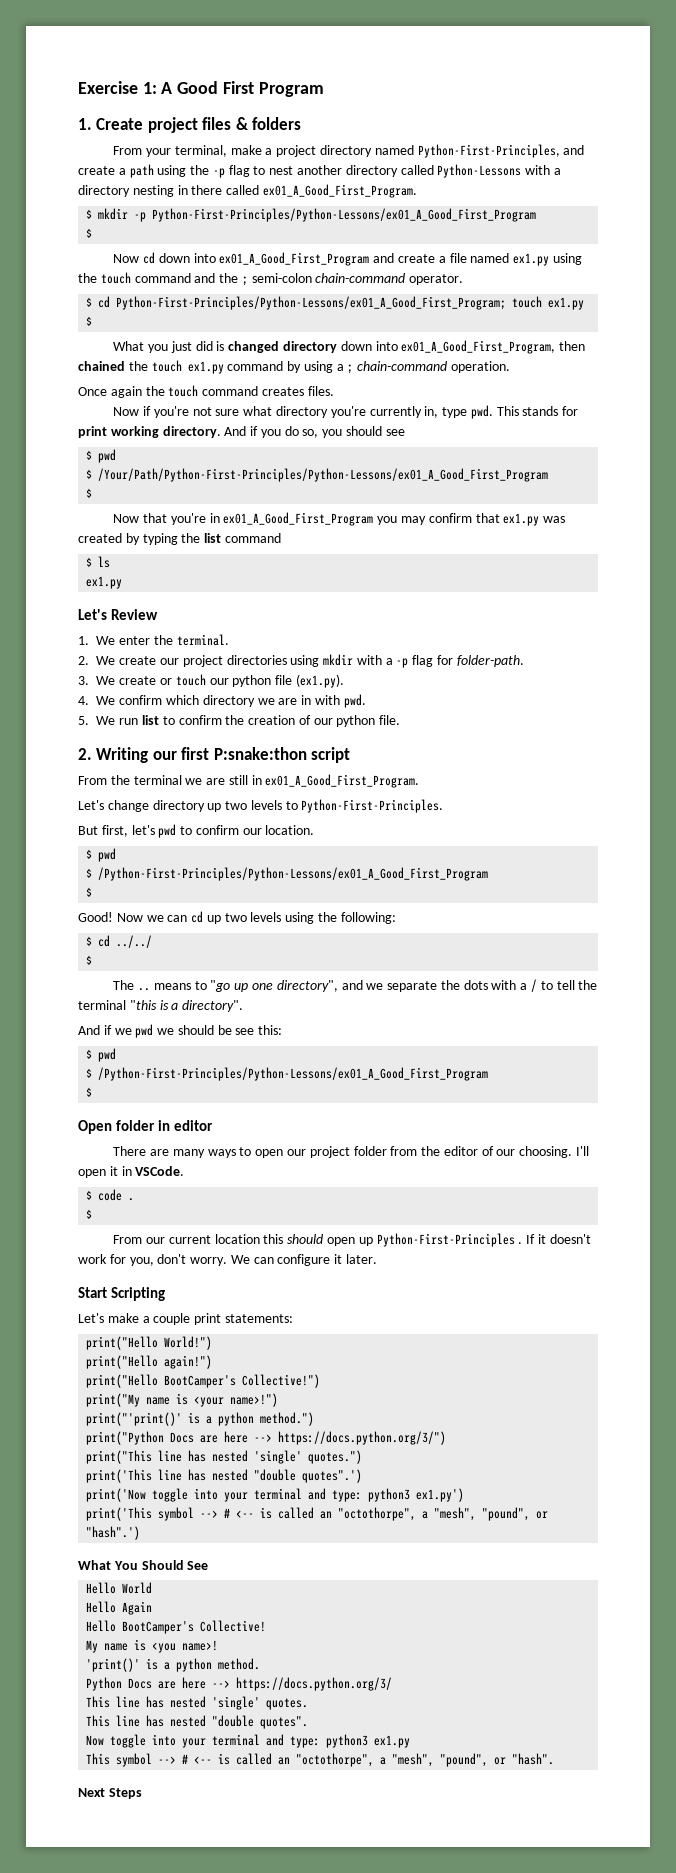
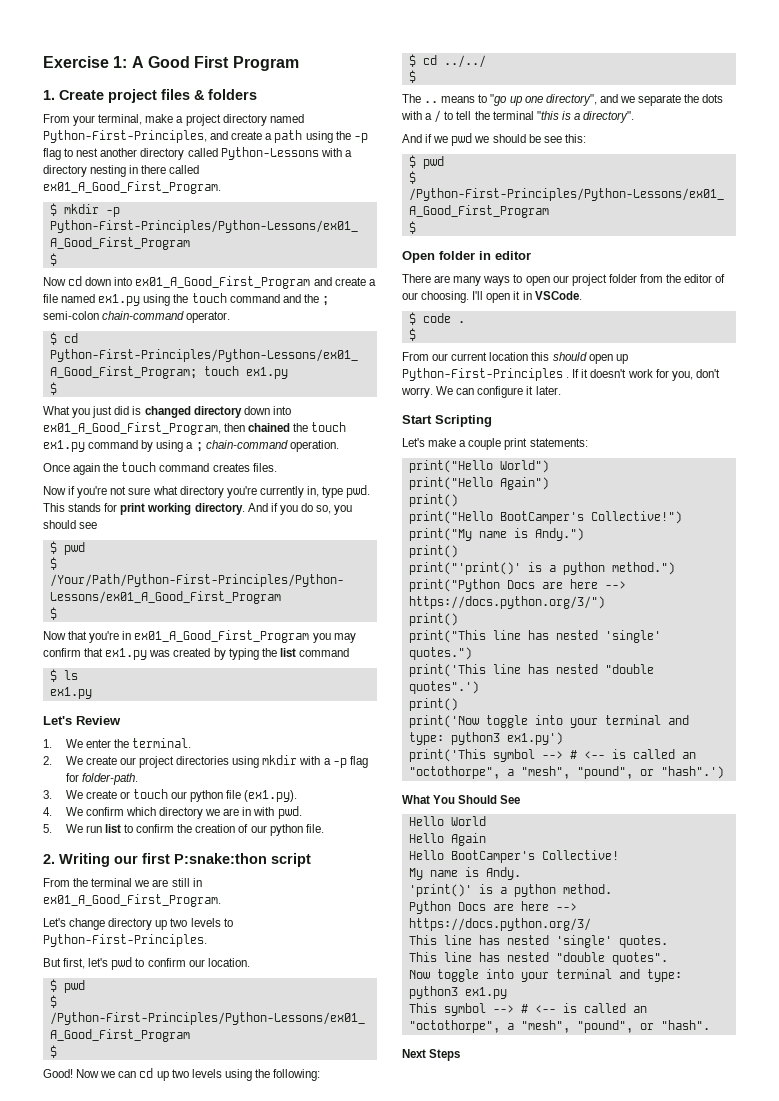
[164,1336,213,1350] [86,1355,213,1369] World!") // print("Hello again!") -> [499,460,549,473] [408,477,549,490] [408,494,458,507] World") // print("Hello Again") // print()
[194,1393,279,1407] <your name>!") -> [534,528,584,541] [408,545,458,558] Andy.") // print()
(447, 1438) none -> [408,613,458,626] // print()
(363, 1476) none -> [408,698,458,711] // print()
[152,1640,219,1653] <you name>! -> [485,867,521,880] Andy.

